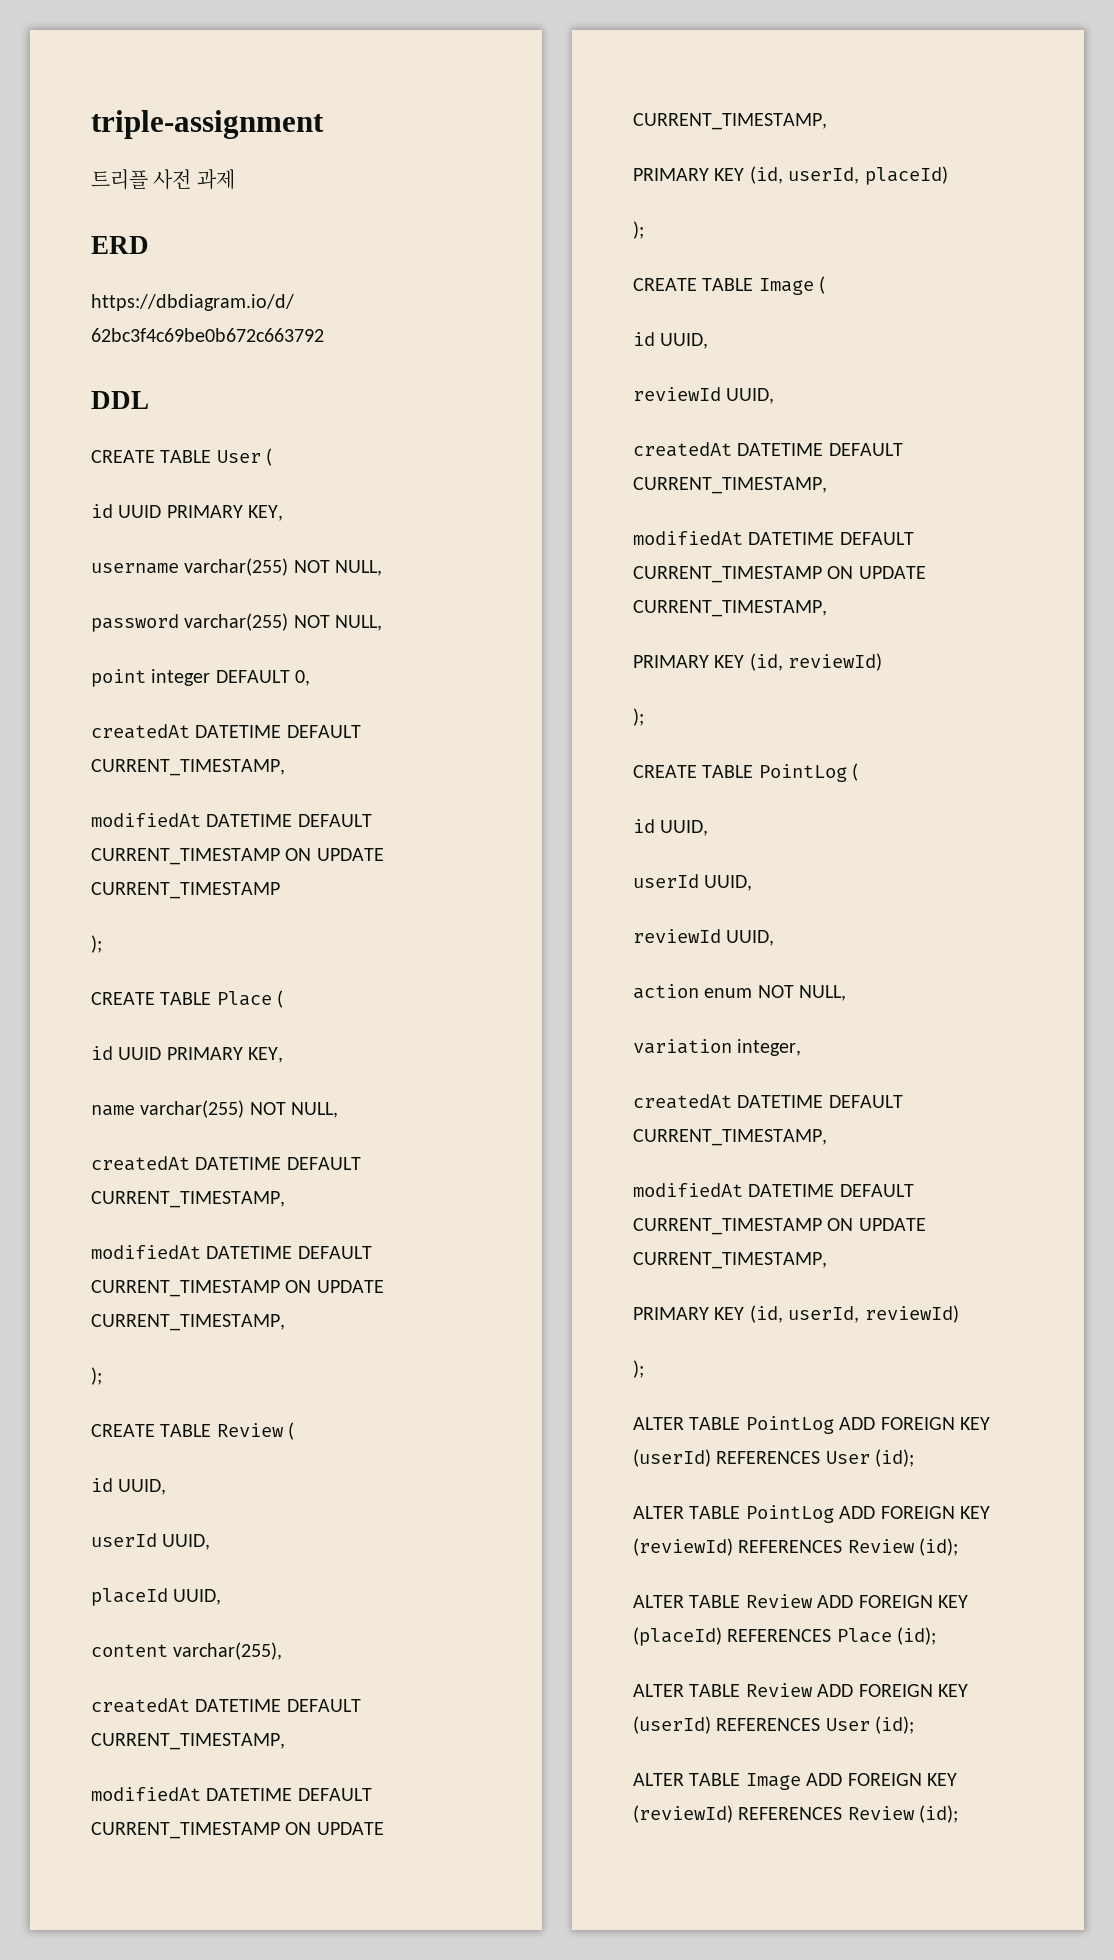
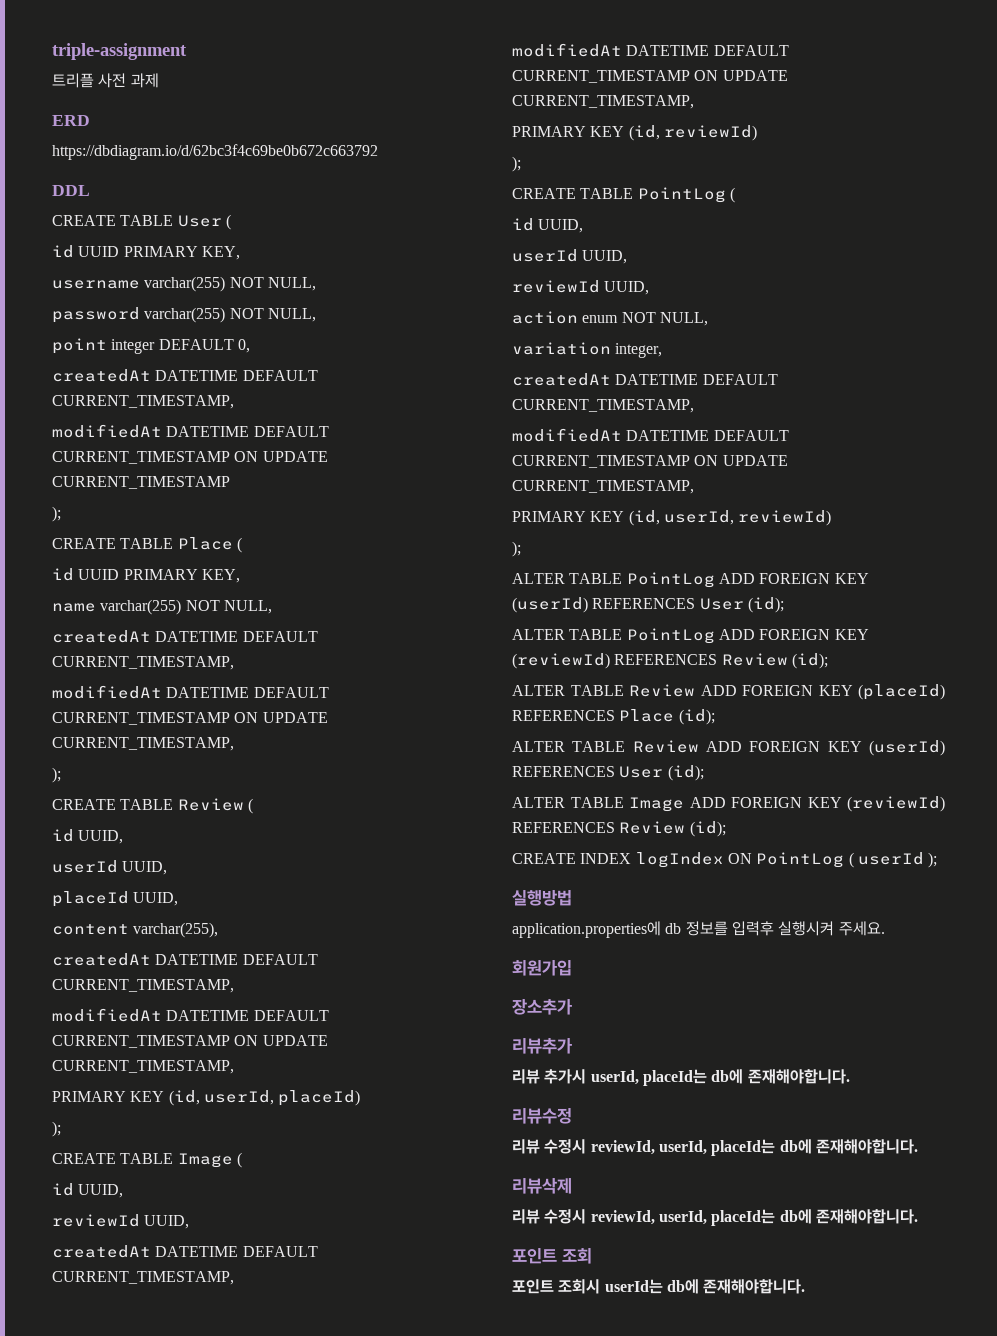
(959, 1814) none -> [512,852,938,868] [512,890,572,906] [512,921,885,938] [512,960,572,976] [512,999,572,1015] [512,1038,572,1054] [512,1069,850,1086] [512,1108,572,1124] [512,1139,918,1156] [512,1178,572,1194] [512,1209,918,1226] [512,1248,592,1264] [512,1279,806,1294] // CREATE INDEX logIndex ON PointLog ( userId ); // 실행방법 // application.properties에 db 정보를 입력후 실행시켜 주세요. // 회원가입 // 장소추가 // 리뷰추가 // 리뷰 추가시 userId, placeId는 db에 존재해야합니다. // 리뷰수정 // 리뷰 수정시 reviewId, userId, placeId는 db에 존재해야합니다. // 리뷰삭제 // 리뷰 수정시 reviewId, userId, placeId는 db에 존재해야합니다. // 포인트 조회 // 포인트 조회시 userId는 db에 존재해야합니다.

